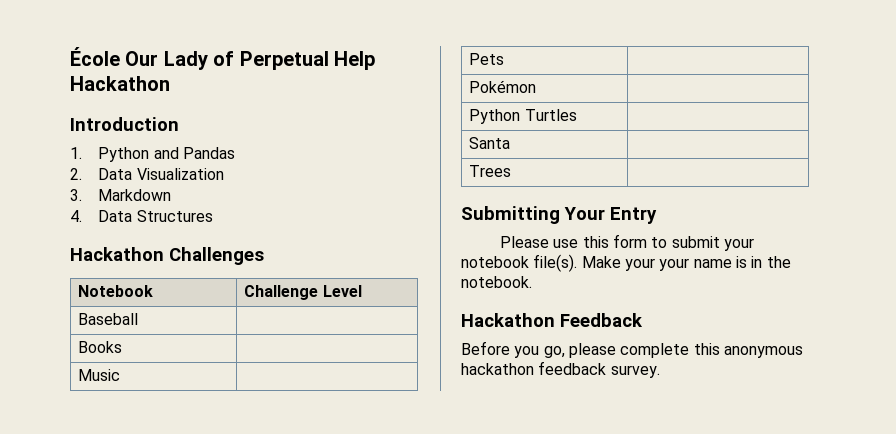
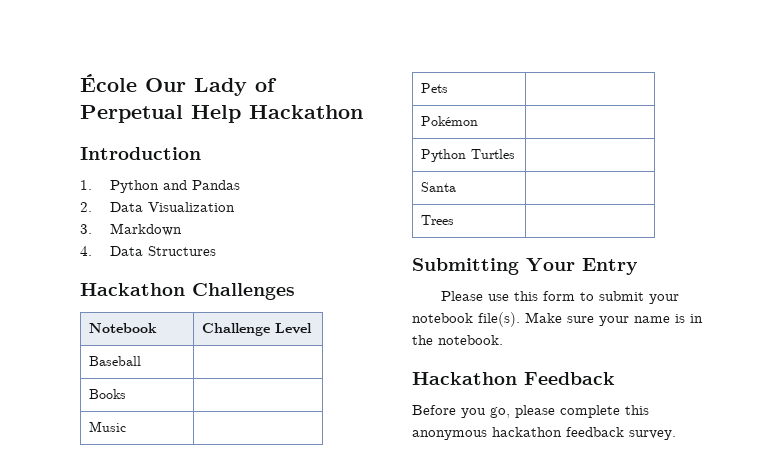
[624,258,655,271] your -> [567,316,594,323] sure

